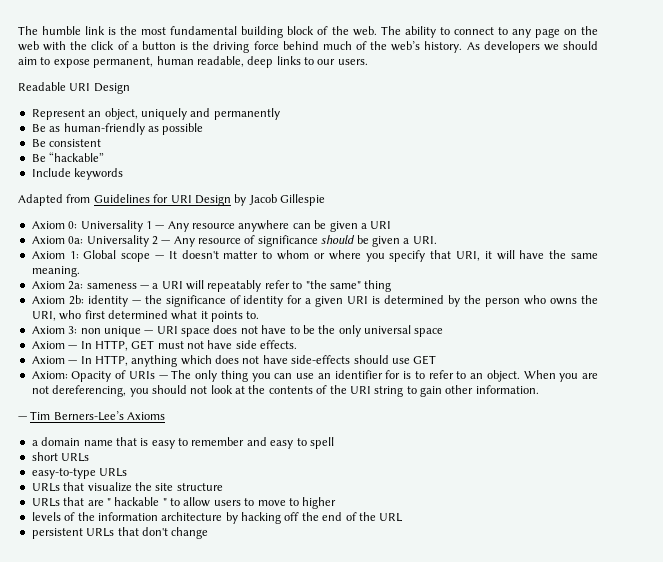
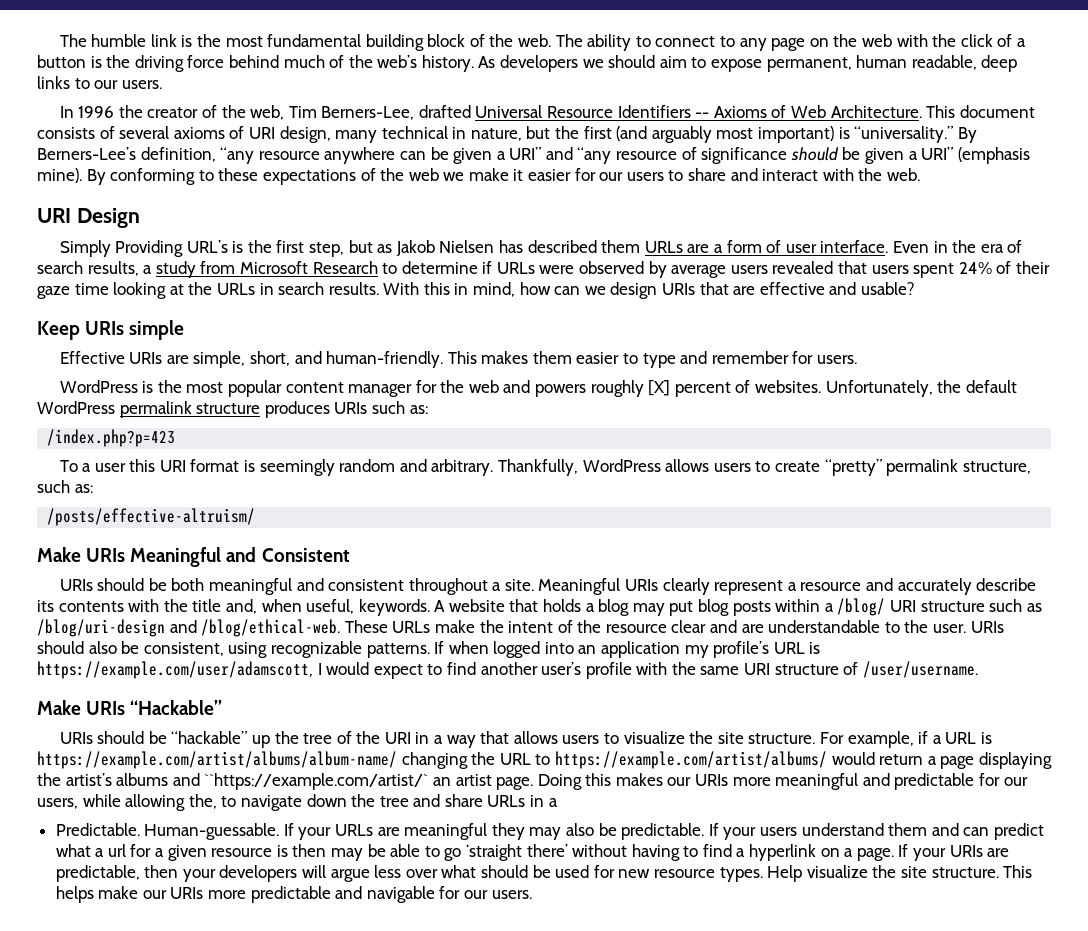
[18,82,130,94] [31,108,280,120] [31,123,204,135] [31,139,102,147] [31,152,105,162] [31,168,124,180] [18,194,325,206] [31,220,189,232] Readable URI Design // Represent an object, uniquely and permanently // Be as human-friendly as possible // Be consistent // Be “hackable” // Include keywords // Adapted from Guidelines for URI Design by Jacob Gillespie // Axiom 0: Universality 1 — Any -> [59,105,1035,120] [37,126,977,143] [37,147,255,164] In 1996 the creator of the web, Tim Berners-Lee, drafted Universal Resource Identifiers -- Axioms of Web Architecture. This document consists of several axioms of URI design, many technical in nature, but the first (and arguably most important) is “universality.” By Berners-Lee’s definition, “any
[370,221,392,229] [31,235,195,247] URI // Axiom 0a: Universality 2 — Any -> [509,147,612,164] URI” and “any
[412,236,437,244] [31,250,598,262] [31,266,80,277] [31,280,392,292] [31,295,599,307] [31,310,260,322] [31,325,444,337] [31,340,298,351] [31,355,437,367] [31,370,599,382] [31,385,539,397] [18,411,166,421] [31,437,334,449] [31,452,90,462] [31,468,128,479] [31,482,223,492] [31,497,337,509] [31,512,404,524] [31,527,209,539] URI. // Axiom 1: Global scope — It doesn't matter to whom or where you specify that URI, it will have the same meaning. // Axiom 2a: sameness — a URI will repeatably refer to "the same" thing // Axiom 2b: identity — the significance of identity for a given URI is determined by the person who owns the URI, who first determined what it points to. // Axiom 3: non unique — URI space does not have to be the only universal space // Axiom — In HTTP, GET must not have side effects. // Axiom — In HTTP, anything which does not have side-effects should use GET // Axiom: Opacity of URIs — The only thing you can use an identifier for is to refer to an object. When you are not dereferencing, you should not look at the contents of the URI string to gain other information. // — Tim Berners-Lee’s Axioms // a domain name that is easy to remember and easy to spell // short URLs // easy-to-type URLs // URLs that visualize the site structure // URLs that are " hackable " to allow users to move to higher // levels of the information architecture by hacking off the end of the URL // persistent URLs that don't change -> [921,147,1030,164] [37,168,920,185] [37,208,140,228] [59,240,1023,257] [37,261,1050,278] [37,282,915,299] [37,320,185,340] [59,351,857,368] [59,380,1017,397] [37,401,428,418] [47,429,176,447] [59,459,1031,476] [37,480,93,493] [47,508,256,526] [37,547,350,567] [59,578,1037,595] [37,598,1042,616] [37,619,1004,637] [37,641,821,658] [37,661,978,679] [37,700,223,715] [59,731,992,748] [37,751,1052,769] [37,773,1028,790] [37,794,558,811] [55,823,1044,840] [55,844,1010,861] [55,865,1033,882] [55,886,532,903] URI” (emphasis mine). By conforming to these expectations of the web we make it easier for our users to share and interact with the web. // URI Design // Simply Providing URL’s is the first step, but as Jakob Nielsen has described them URLs are a form of user interface. Even in the era of search results, a study from Microsoft Research to determine if URLs were observed by average users revealed that users spent 24% of their gaze time looking at the URLs in search results. With this in mind, how can we design URIs that are effective and usable? // Keep URIs simple // Effective URIs are simple, short, and human-friendly. This makes them easier to type and remember for users. // WordPress is the most popular content manager for the web and powers roughly [X] percent of websites. Unfortunately, the default WordPress permalink structure produces URIs such as: // /index.php?p=423 // To a user this URI format is seemingly random and arbitrary. Thankfully, WordPress allows users to create “pretty” permalink structure, such as: // /posts/effective-altruism/ // Make URIs Meaningful and Consistent // URIs should be both meaningful and consistent throughout a site. Meaningful URIs clearly represent a resource and accurately describe its contents with the title and, when useful, keywords. A website that holds a blog may put blog posts within a /blog/ URI structure such as /blog/uri-design and /blog/ethical-web. These URLs make the intent of the resource clear and are understandable to the user. URIs should also be consistent, using recognizable patterns. If when logged into an application my profile’s URL is https://example.com/user/adamscott, I would expect to find another user’s profile with the same URI structure of /user/username. // Make URIs “Hackable” // URIs should be “hackable” up the tree of the URI in a way that allows users to visualize the site structure. For example, if a URL is https://example.com/artist/albums/album-name/ changing the URL to https://example.com/artist/albums/ would return a page displaying the artist’s albums and ``https://example.com/artist/` an artist page. Doing this makes our URIs more meaningful and predictable for our users, while allowing the, to navigate down the tree and share URLs in a // Predictable. Human-guessable. If your URLs are meaningful they may also be predictable. If your users understand them and can predict what a url for a given resource is then may be able to go ‘straight there’ without having to find a hyperlink on a page. If your URIs are predictable, then your developers will argue less over what should be used for new resource types. Help visualize the site structure. This helps make our URIs more predictable and navigable for our users.

